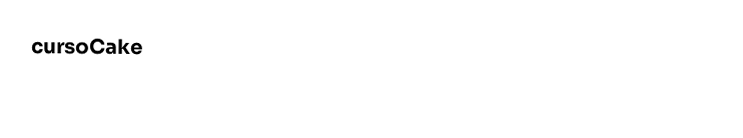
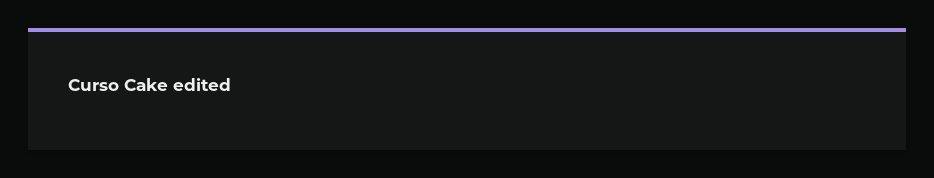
[31,37,143,56] cursoCake -> [68,78,231,91] Curso Cake edited

